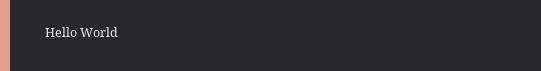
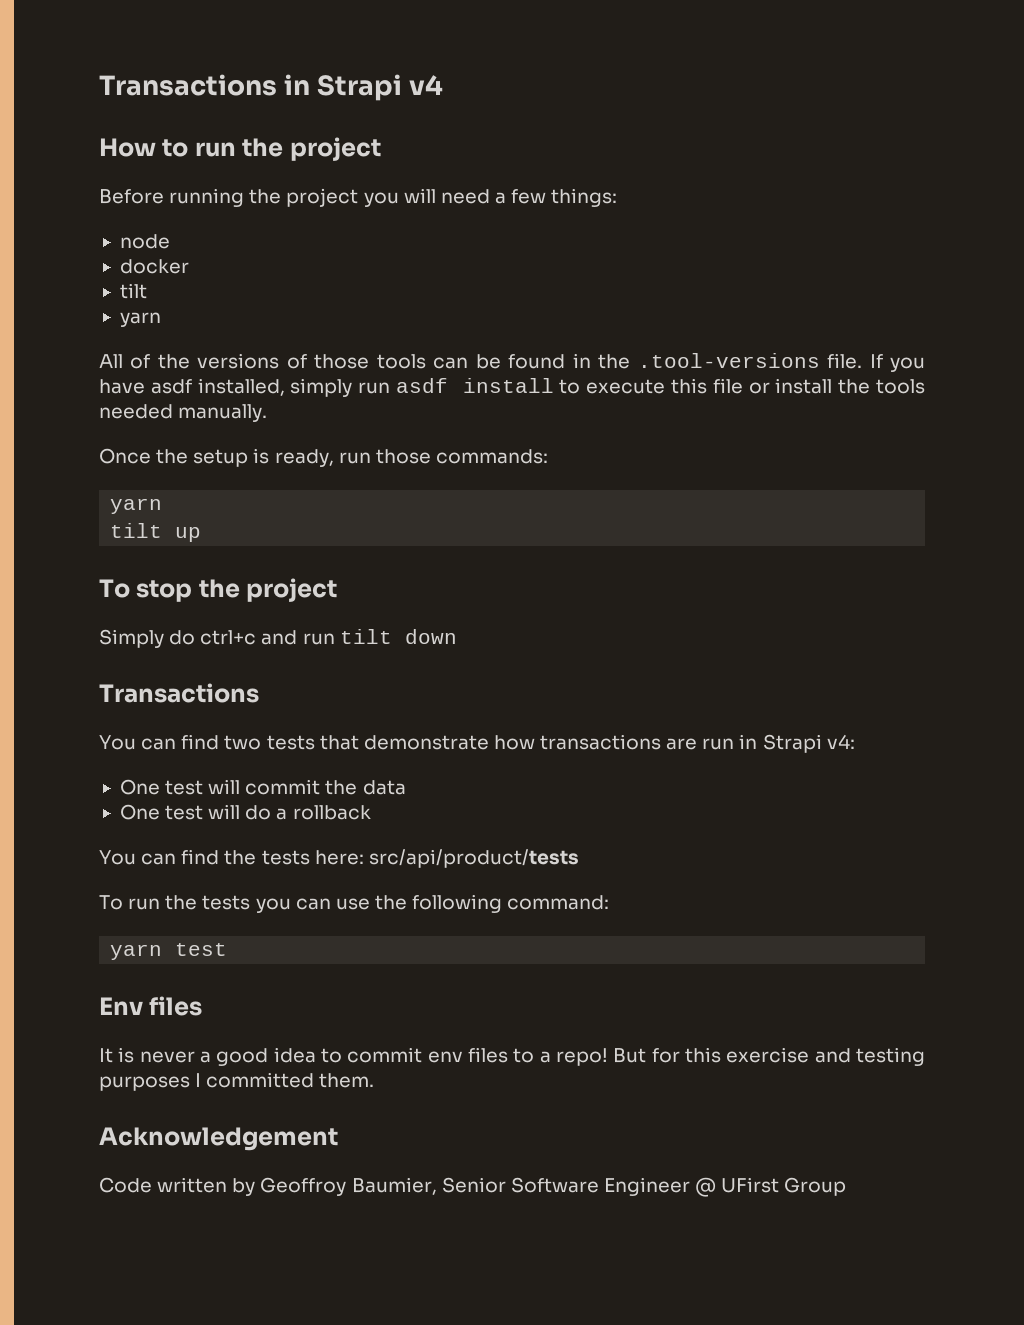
[45,27,119,37] Hello World -> [99,74,444,101] [99,137,381,161] [99,188,618,207] [119,234,170,249] [119,259,189,274] [119,283,147,299] [119,312,161,327] [99,353,925,372] [99,378,926,397] [99,404,268,422] [99,448,548,467] [110,498,163,514] [110,523,202,542] [99,578,338,602] [99,629,457,648] [99,683,259,703] [99,734,855,753] [119,779,406,795] [119,804,371,820] [99,849,579,868] [99,894,610,913] [110,943,228,960] [99,996,203,1016] [99,1047,926,1066] [99,1072,375,1091] [99,1127,338,1151] [99,1177,847,1197] Transactions in Strapi v4 // How to run the project // Before running the project you will need a few things: // node // docker // tilt // yarn // All of the versions of those tools can be found in the .tool-versions file. If you have asdf installed, simply run asdf install to execute this file or install the tools needed manually. // Once the setup is ready, run those commands: // yarn // tilt up // To stop the project // Simply do ctrl+c and run tilt down // Transactions // You can find two tests that demonstrate how transactions are run in Strapi v4: // One test will commit the data // One test will do a rollback // You can find the tests here: src/api/product/tests // To run the tests you can use the following command: // yarn test // Env files // It is never a good idea to commit env files to a repo! But for this exercise and testing purposes I committed them. // Acknowledgement // Code written by Geoffroy Baumier, Senior Software Engineer @ UFirst Group

